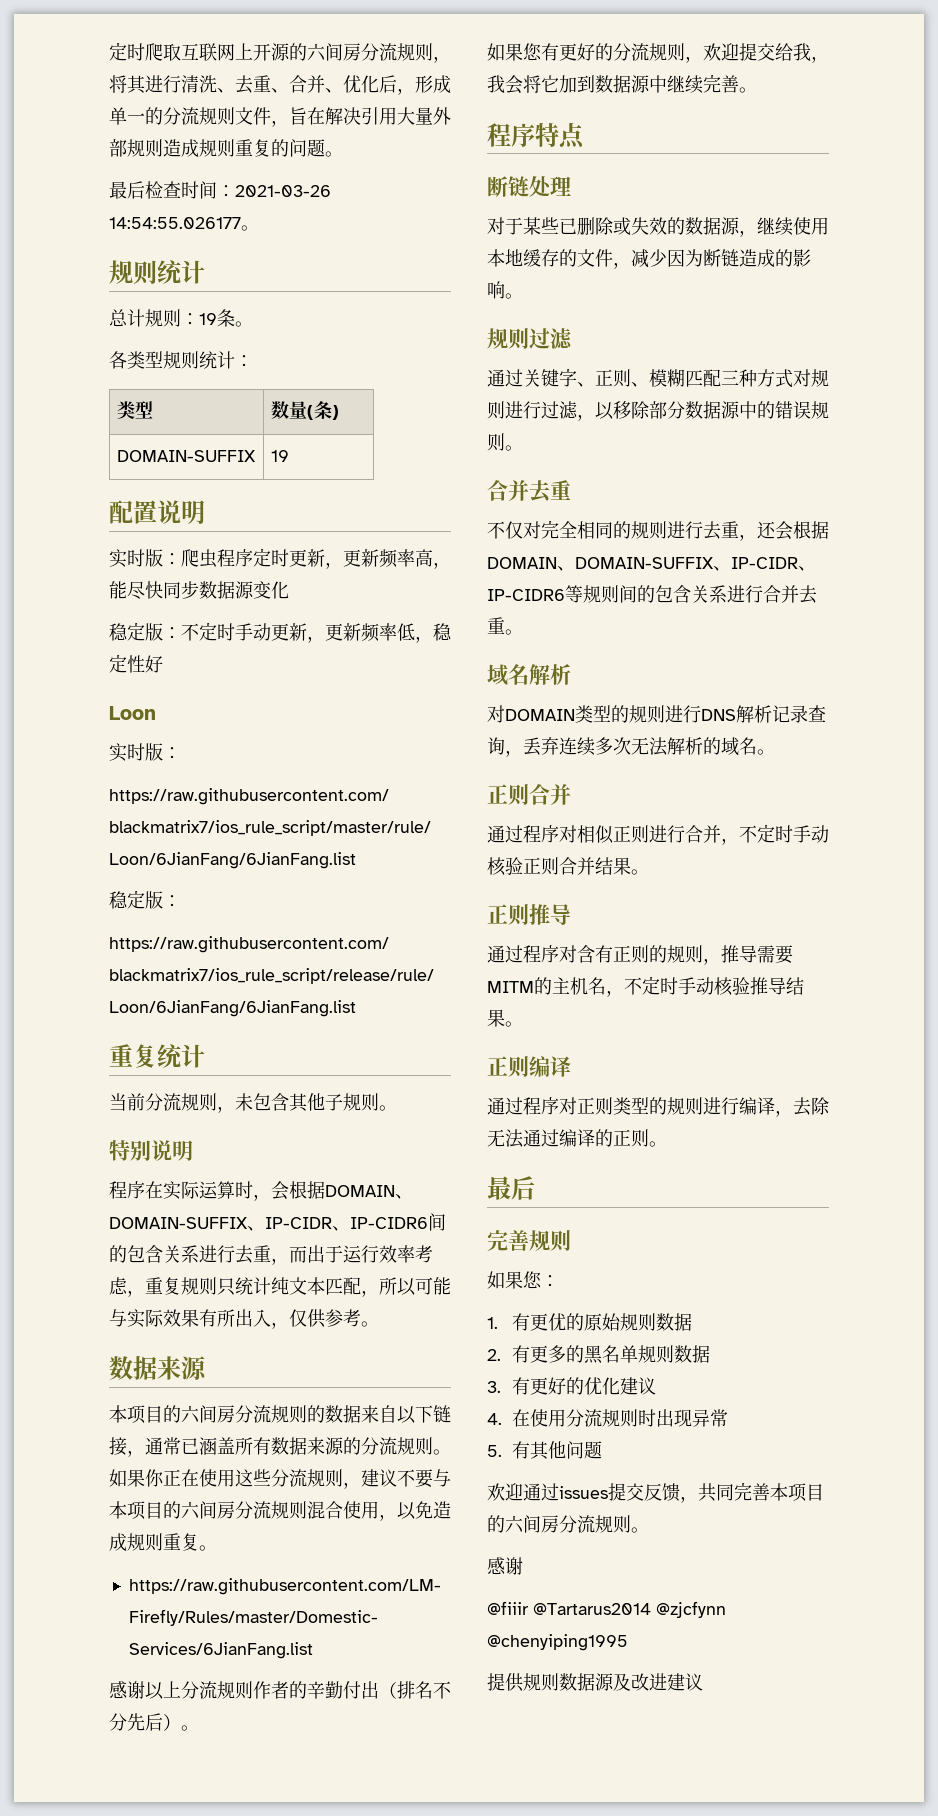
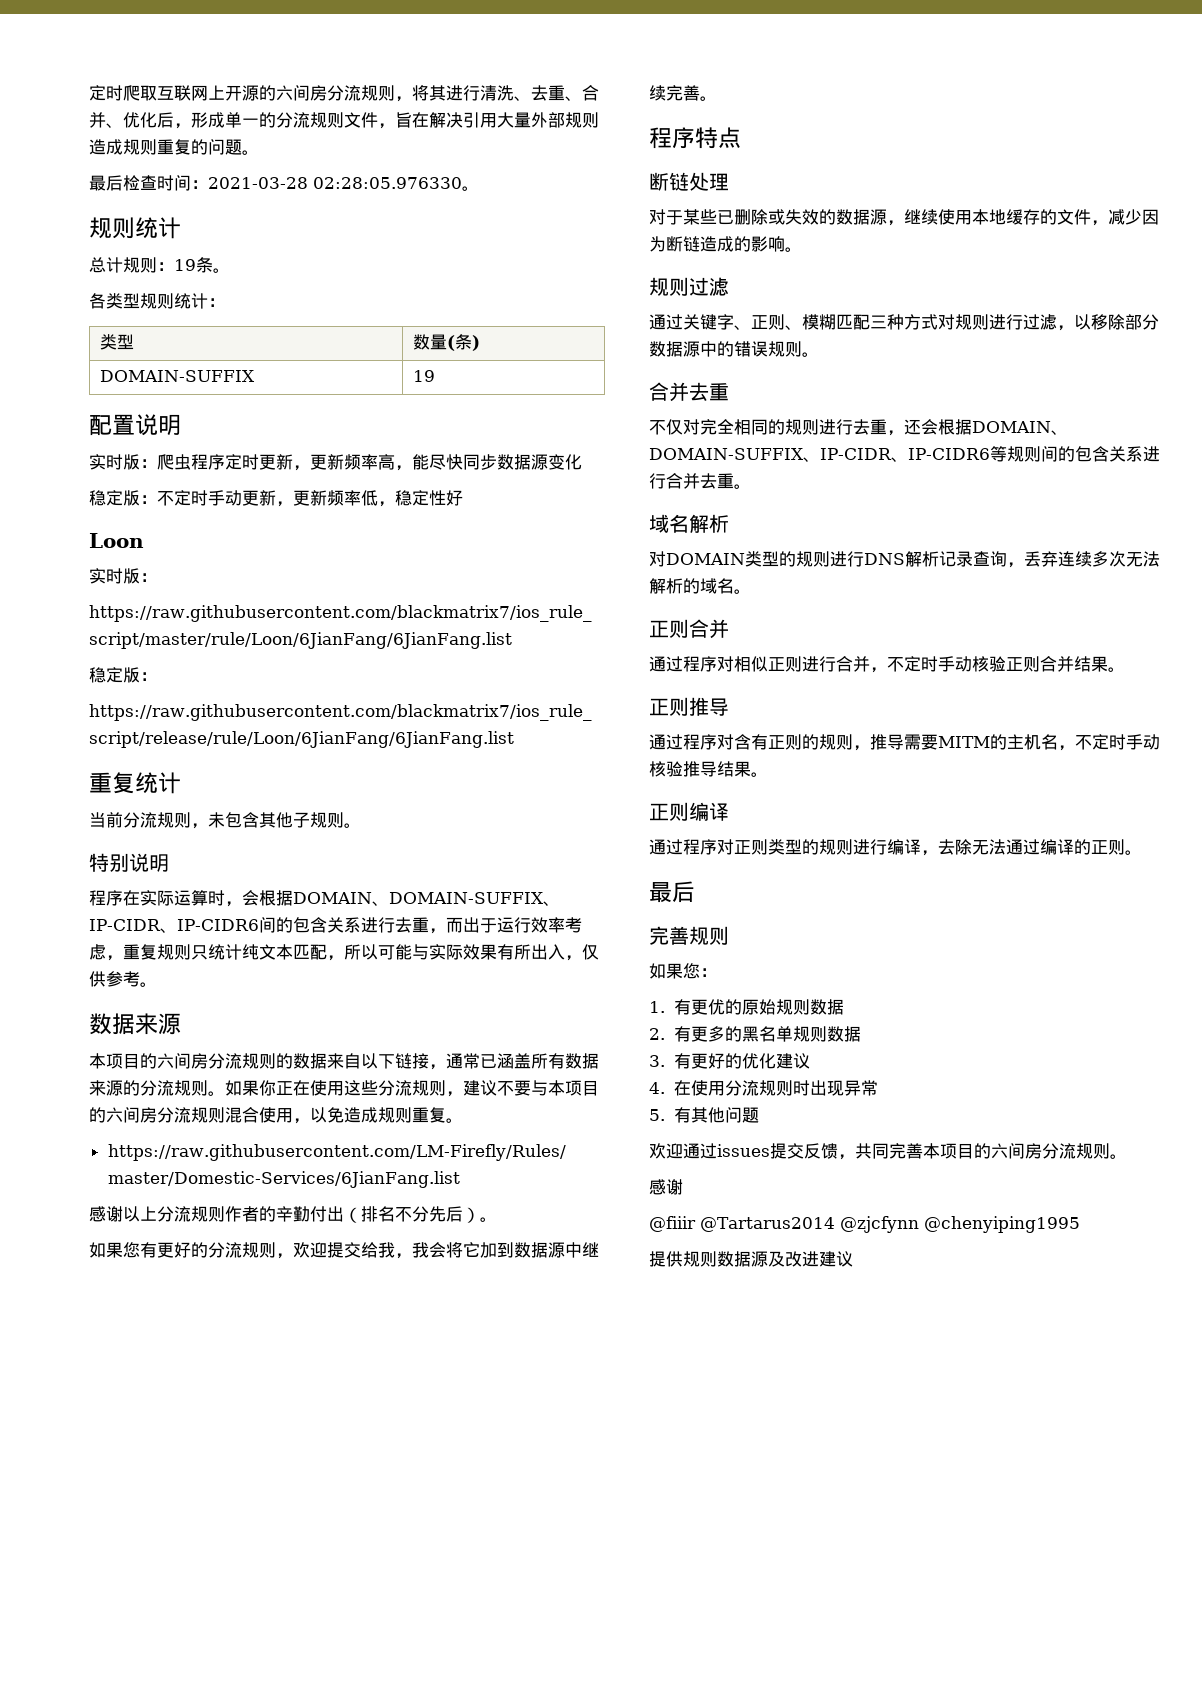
[235,185,331,197] [109,217,241,229] 2021-03-26 14:54:55.026177 -> [208,177,462,189] 2021-03-28 02:28:05.976330

